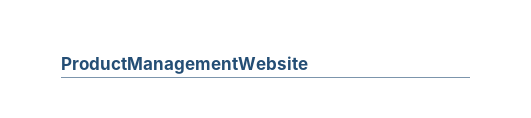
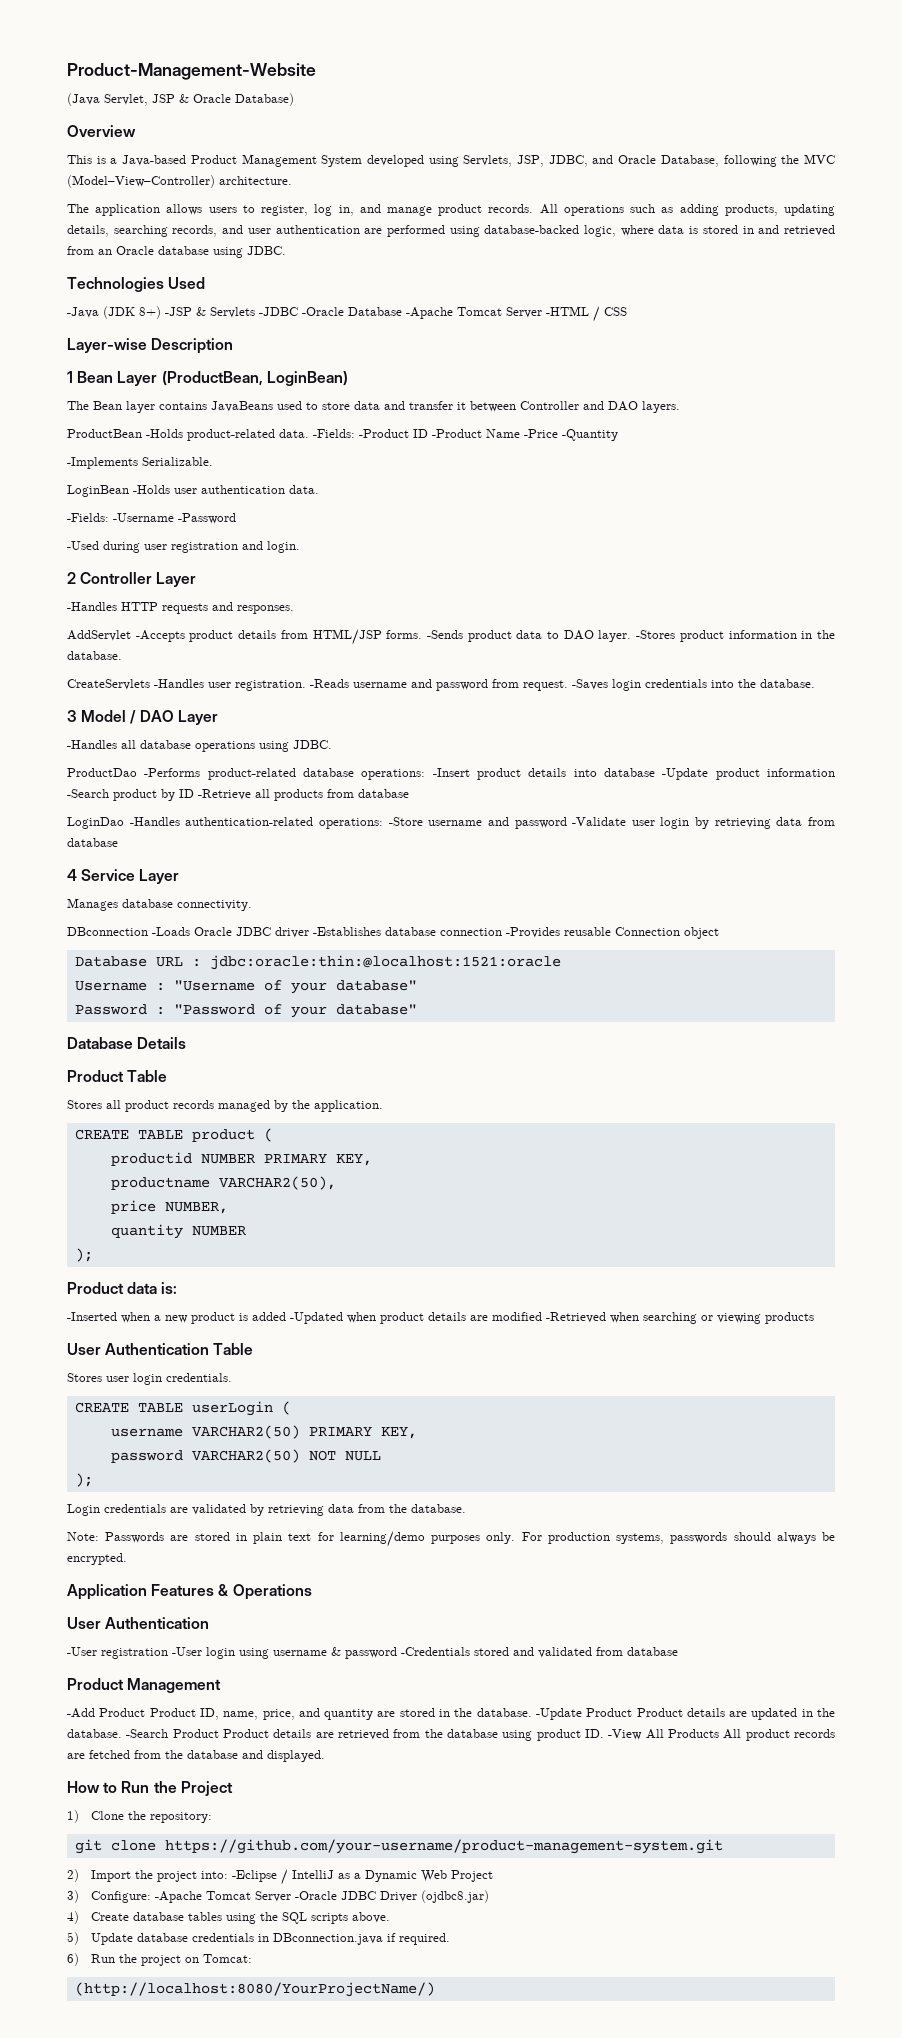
[61,56,308,74] ProductManagementWebsite -> [67,63,316,80] [67,93,294,106] [67,125,136,137] [67,154,836,167] [67,175,292,188] [67,204,835,216] [67,225,836,237] [67,246,286,258] [67,277,206,292] [67,306,627,322] [67,338,234,354] [67,371,348,386] [67,401,680,413] [67,429,618,441] [67,457,213,469] [67,485,319,497] [67,513,236,524] [67,541,300,553] [67,572,197,587] [67,602,294,614] [67,629,836,645] [67,651,122,660] [67,679,815,691] [67,710,218,725] [67,740,332,752] [67,768,835,780] [67,789,409,801] [67,817,835,829] [67,838,118,847] [67,869,180,884] [67,898,252,911] [67,927,719,939] [74,955,561,970] [74,980,417,994] [74,1004,417,1018] [67,1037,187,1049] [67,1070,168,1082] [67,1100,383,1112] [74,1128,273,1142] [110,1152,372,1166] [110,1176,336,1190] [110,1200,228,1214] [110,1224,246,1239] [74,1248,93,1262] [67,1282,178,1294] [67,1312,814,1324] [67,1343,254,1355] [67,1373,232,1385] [74,1401,291,1416] [110,1425,417,1439] [110,1449,381,1463] [74,1473,93,1487] [67,1504,466,1516] [67,1531,836,1547] [67,1553,127,1565] [67,1584,312,1600] [67,1617,210,1629] [67,1647,678,1659] [67,1678,222,1693] [67,1708,835,1720] [67,1729,836,1741] [67,1750,325,1762] [67,1781,233,1796] [67,1810,213,1823] [74,1839,723,1854] [67,1869,494,1885] [67,1890,490,1903] [67,1911,391,1924] [67,1932,451,1945] [67,1953,253,1966] [74,1982,435,1997] Product-Management-Website // (Java Servlet, JSP & Oracle Database) // Overview // This is a Java-based Product Management System developed using Servlets, JSP, JDBC, and Oracle Database, following the MVC (Model–View–Controller) architecture. // The application allows users to register, log in, and manage product records. All operations such as adding products, updating details, searching records, and user authentication are performed using database-backed logic, where data is stored in and retrieved from an Oracle database using JDBC. // Technologies Used // -Java (JDK 8+) -JSP & Servlets -JDBC -Oracle Database -Apache Tomcat Server -HTML / CSS // Layer-wise Description // 1 Bean Layer (ProductBean, LoginBean) // The Bean layer contains JavaBeans used to store data and transfer it between Controller and DAO layers. // ProductBean -Holds product-related data. -Fields: -Product ID -Product Name -Price -Quantity // -Implements Serializable. // LoginBean -Holds user authentication data. // -Fields: -Username -Password // -Used during user registration and login. // 2 Controller Layer // -Handles HTTP requests and responses. // AddServlet -Accepts product details from HTML/JSP forms. -Sends product data to DAO layer. -Stores product information in the database. // CreateServlets -Handles user registration. -Reads username and password from request. -Saves login credentials into the database. // 3 Model / DAO Layer // -Handles all database operations using JDBC. // ProductDao -Performs product-related database operations: -Insert product details into database -Update product information -Search product by ID -Retrieve all products from database // LoginDao -Handles authentication-related operations: -Store username and password -Validate user login by retrieving data from database // 4 Service Layer // Manages database connectivity. // DBconnection -Loads Oracle JDBC driver -Establishes database connection -Provides reusable Connection object // Database URL : jdbc:oracle:thin:@localhost:1521:oracle // Username : "Username of your database" // Password : "Password of your database" // Database Details // Product Table // Stores all product records managed by the application. // CREATE TABLE product ( // productid NUMBER PRIMARY KEY, // productname VARCHAR2(50), // price NUMBER, // quantity NUMBER // ); // Product data is: // -Inserted when a new product is added -Updated when product details are modified -Retrieved when searching or viewing products // User Authentication Table // Stores user login credentials. // CREATE TABLE userLogin ( // username VARCHAR2(50) PRIMARY KEY, // password VARCHAR2(50) NOT NULL // ); // Login credentials are validated by retrieving data from the database. // Note: Passwords are stored in plain text for learning/demo purposes only. For production systems, passwords should always be encrypted. // Application Features & Operations // User Authentication // -User registration -User login using username & password -Credentials stored and validated from database // Product Management // -Add Product Product ID, name, price, and quantity are stored in the database. -Update Product Product details are updated in the database. -Search Product Product details are retrieved from the database using product ID. -View All Products All product records are fetched from the database and displayed. // How to Run the Project // 1) Clone the repository: // git clone https://github.com/your-username/product-management-system.git // 2) Import the project into: -Eclipse / IntelliJ as a Dynamic Web Project // 3) Configure: -Apache Tomcat Server -Oracle JDBC Driver (ojdbc8.jar) // 4) Create database tables using the SQL scripts above. // 5) Update database credentials in DBconnection.java if required. // 6) Run the project on Tomcat: // (http://localhost:8080/YourProjectName/)

